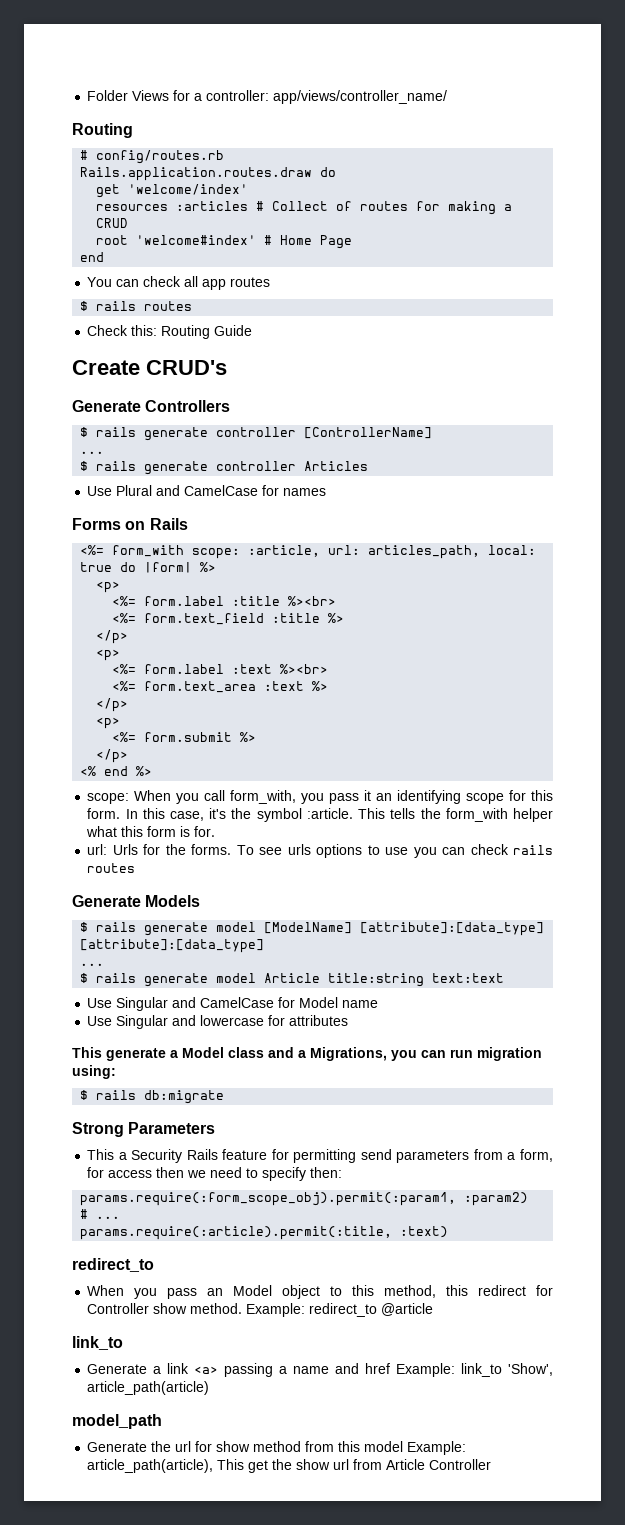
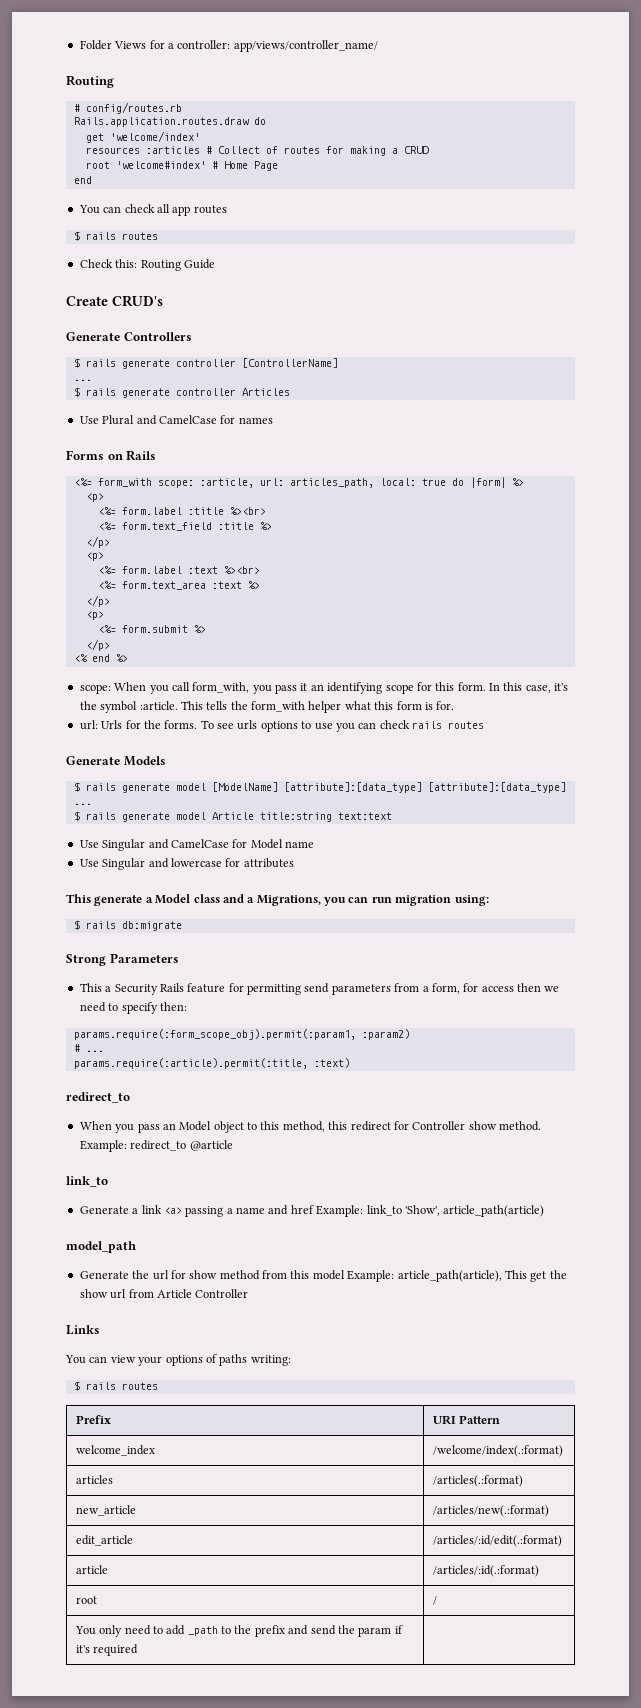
(492, 1464) none -> [66,1325,100,1335] [65,1354,291,1366] [73,1381,158,1391] [75,1415,111,1424] [432,1415,501,1425] [75,1445,155,1456] [432,1445,563,1457] [75,1475,113,1484] [432,1475,523,1487] [75,1505,136,1516] [432,1505,549,1517] [75,1535,133,1546] [432,1535,562,1547] [75,1565,108,1574] [432,1565,539,1577] [75,1596,97,1604] [432,1596,437,1605] [74,1625,403,1637] [75,1644,139,1656] // Links // You can view your options of paths writing: // $ rails routes // Prefix | URI Pattern // welcome_index | /welcome/index(.:format) // articles | /articles(.:format) // new_article | /articles/new(.:format) // edit_article | /articles/:id/edit(.:format) // article | /articles/:id(.:format) // root | / // You only need to add _path to the prefix and send the param if it's required |

